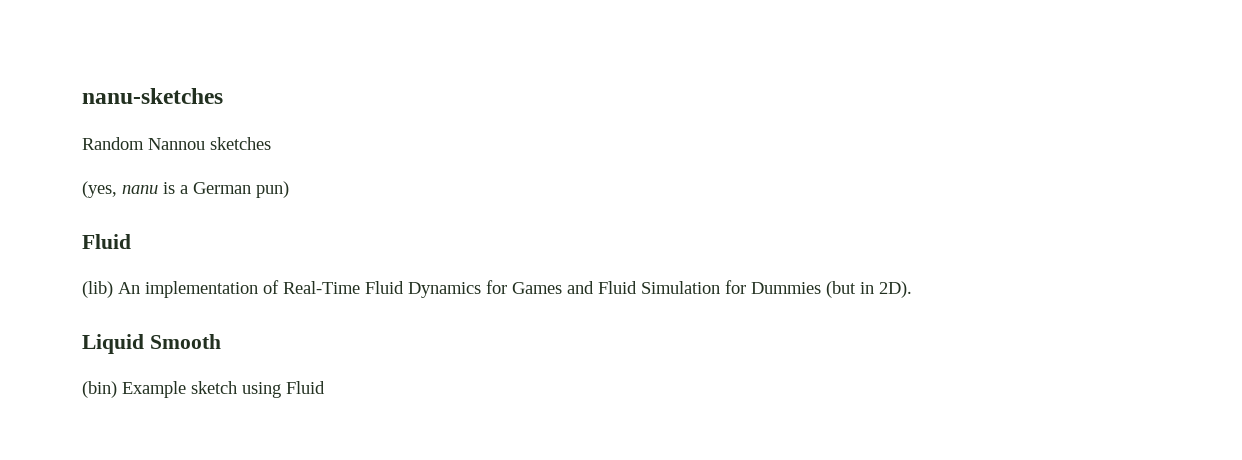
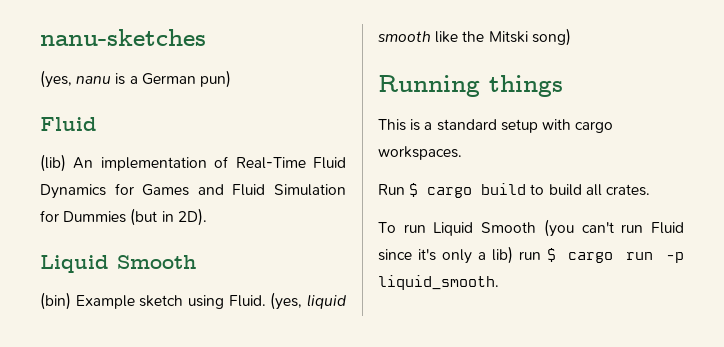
[82,137,271,150] // Random Nannou sketches -> (206, 37) none
[286,381,325,394] Fluid -> [228,292,346,310] [378,28,571,46] [378,75,563,97] [378,119,614,133] [378,146,462,160] [378,183,650,198] [378,219,684,237] [378,246,684,264] [378,275,499,290] Fluid. (yes, liquid smooth like the Mitski song) // Running things // This is a standard setup with cargo workspaces. // Run $ cargo build to build all crates. // To run Liquid Smooth (you can't run Fluid since it's only a lib) run $ cargo run -p liquid_smooth.

